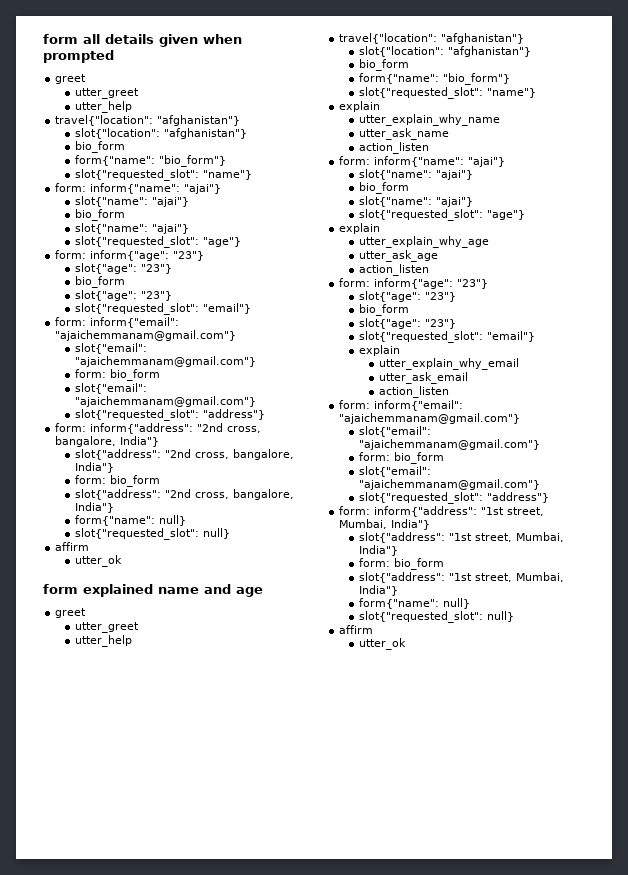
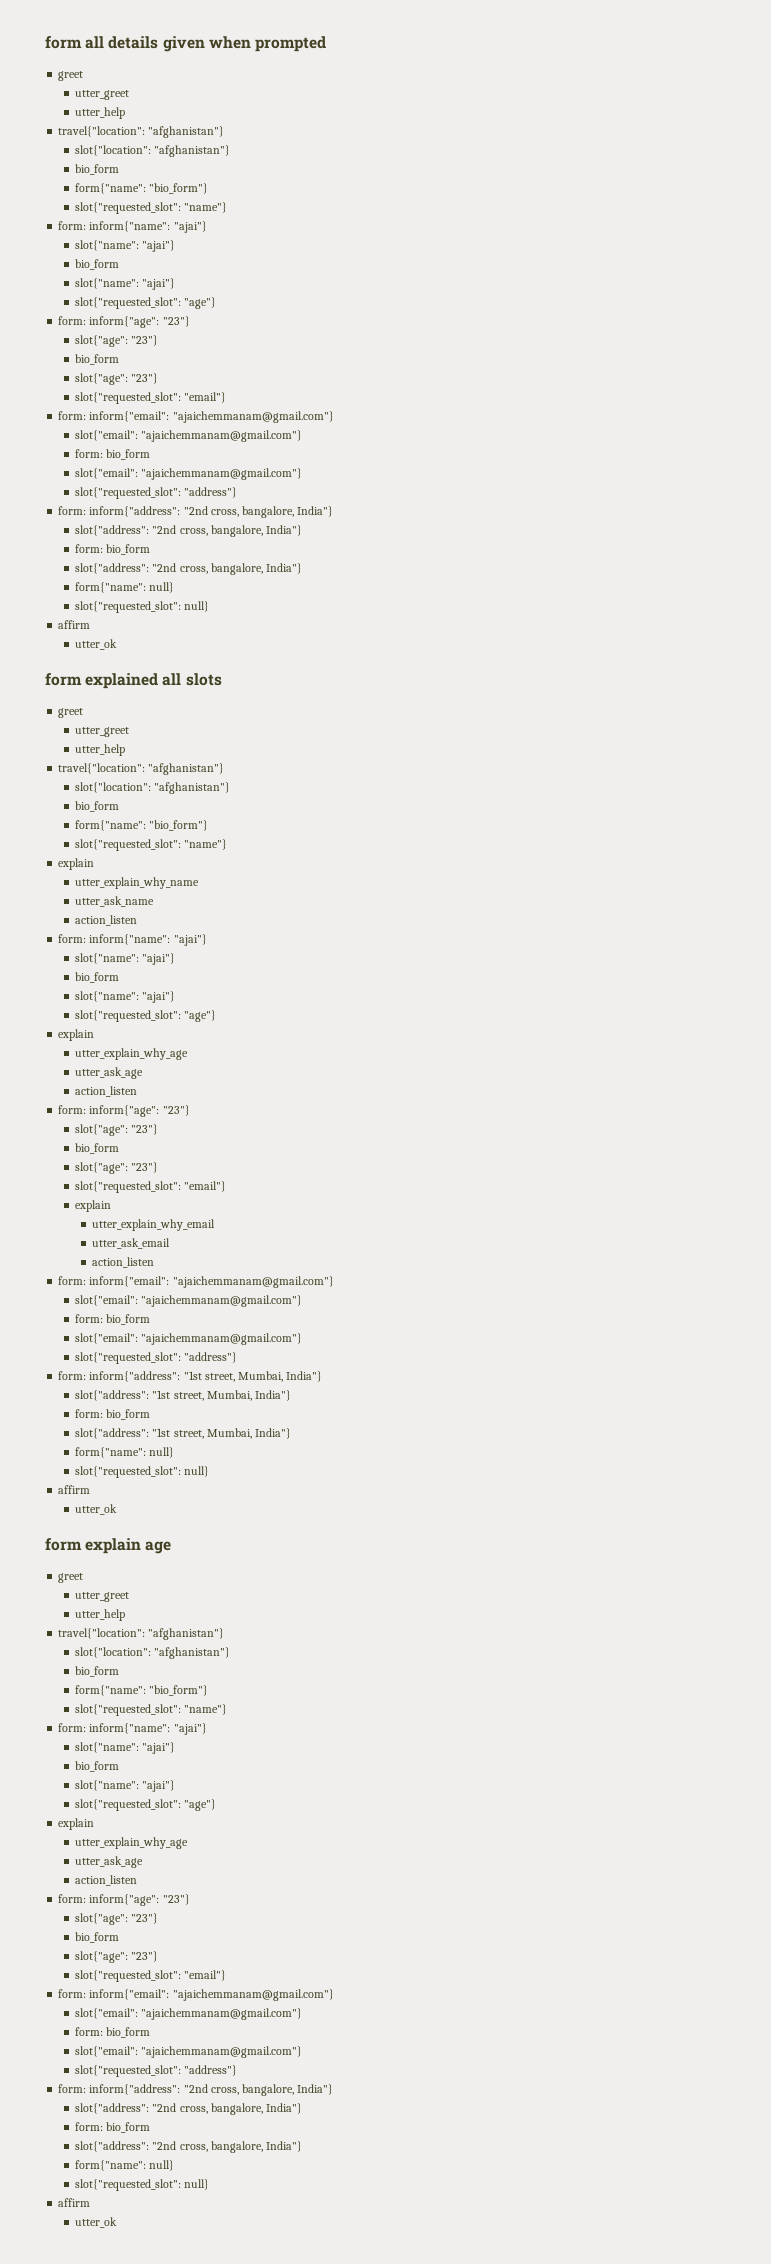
[158,584,263,597] name and age -> [162,673,222,686] all slots
(406, 644) none -> [45,1538,172,1554] [58,1573,84,1583] [75,1592,130,1602] [75,1609,126,1621] [58,1628,225,1640] [75,1647,231,1659] [75,1666,120,1677] [75,1685,209,1696] [75,1704,228,1716] [58,1723,207,1735] [75,1742,176,1754] [75,1761,120,1772] [75,1780,176,1792] [75,1799,217,1811] [58,1818,95,1830] [75,1837,189,1849] [75,1856,144,1868] [75,1875,138,1886] [58,1894,190,1906] [75,1913,159,1925] [75,1932,120,1943] [75,1951,159,1963] [75,1970,227,1982] [58,1989,334,2001] [75,2008,303,2020] [75,2027,151,2038] [75,2046,303,2058] [75,2065,238,2077] [58,2084,334,2096] [75,2103,303,2115] [75,2122,151,2133] [75,2141,303,2153] [75,2160,175,2171] [75,2179,210,2191] [58,2198,91,2207] [75,2217,118,2228] // form explain age // greet // utter_greet // utter_help // travel{"location": "afghanistan"} // slot{"location": "afghanistan"} // bio_form // form{"name": "bio_form"} // slot{"requested_slot": "name"} // form: inform{"name": "ajai"} // slot{"name": "ajai"} // bio_form // slot{"name": "ajai"} // slot{"requested_slot": "age"} // explain // utter_explain_why_age // utter_ask_age // action_listen // form: inform{"age": "23"} // slot{"age": "23"} // bio_form // slot{"age": "23"} // slot{"requested_slot": "email"} // form: inform{"email": "ajaichemmanam@gmail.com"} // slot{"email": "ajaichemmanam@gmail.com"} // form: bio_form // slot{"email": "ajaichemmanam@gmail.com"} // slot{"requested_slot": "address"} // form: inform{"address": "2nd cross, bangalore, India"} // slot{"address": "2nd cross, bangalore, India"} // form: bio_form // slot{"address": "2nd cross, bangalore, India"} // form{"name": null} // slot{"requested_slot": null} // affirm // utter_ok

